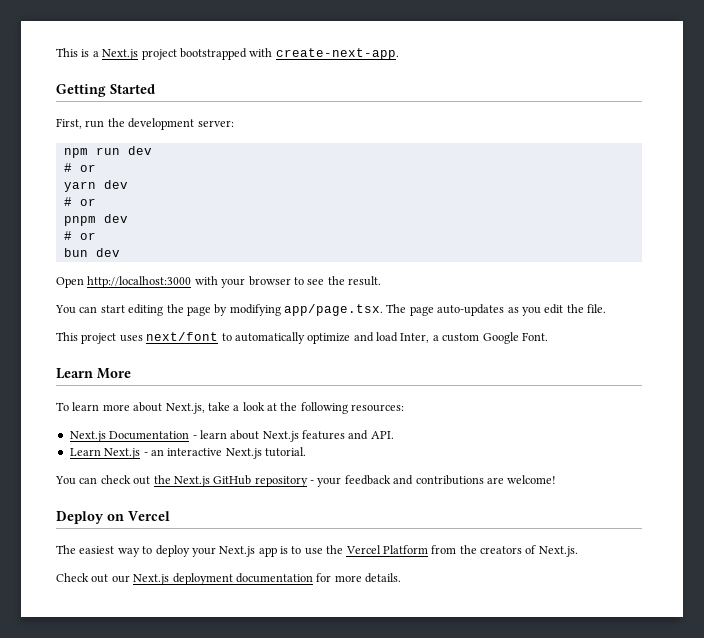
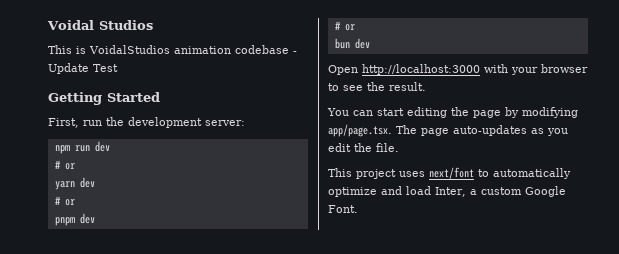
[56,48,399,60] This is a Next.js project bootstrapped with create-next-app. -> [47,20,153,30] [48,45,297,54] [48,63,118,74] Voidal Studios // This is VoidalStudios animation codebase - Update Test
[56,368,131,379] [56,402,405,414] [69,430,394,442] [69,447,306,459] [55,475,557,487] [56,511,170,524] [56,545,578,557] [56,573,401,585] // Learn More // To learn more about Next.js, take a look at the following resources: // Next.js Documentation - learn about Next.js features and API. // Learn Next.js - an interactive Next.js tutorial. // You can check out the Next.js GitHub repository - your feedback and contributions are welcome! // Deploy on Vercel // The easiest way to deploy your Next.js app is to use the Vercel Platform from the creators of Next.js. // Check out our Next.js deployment documentation for more details. -> (358, 209) none

